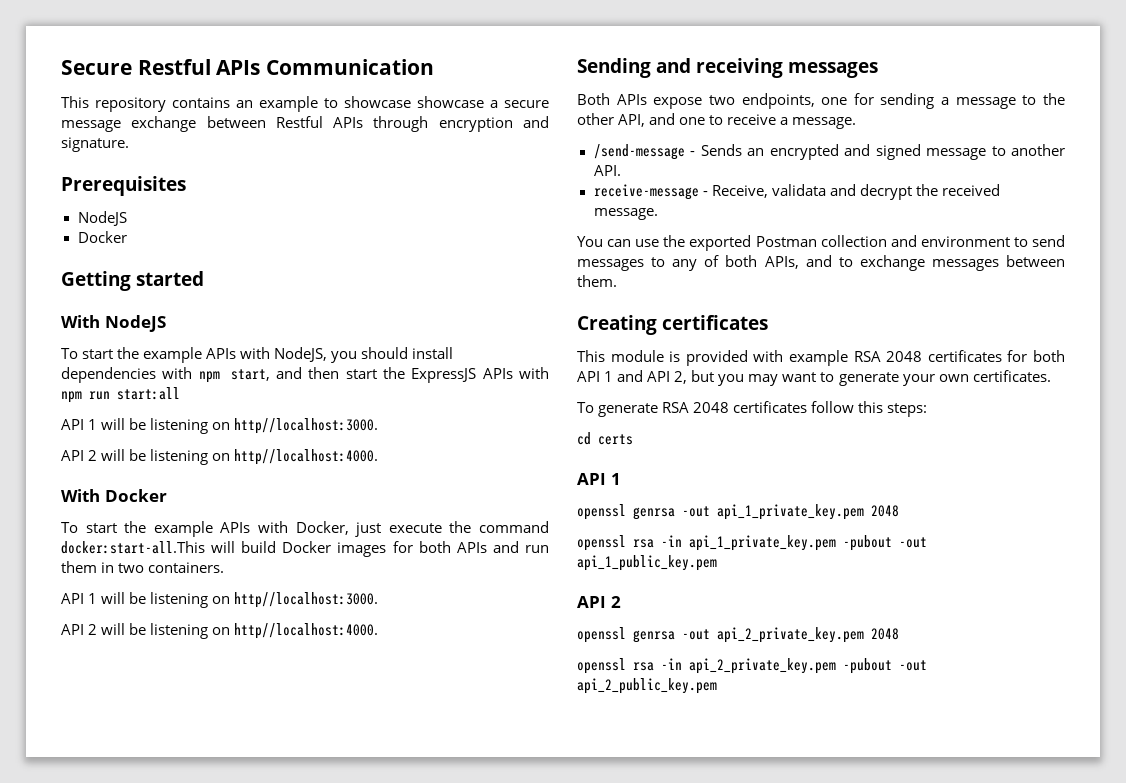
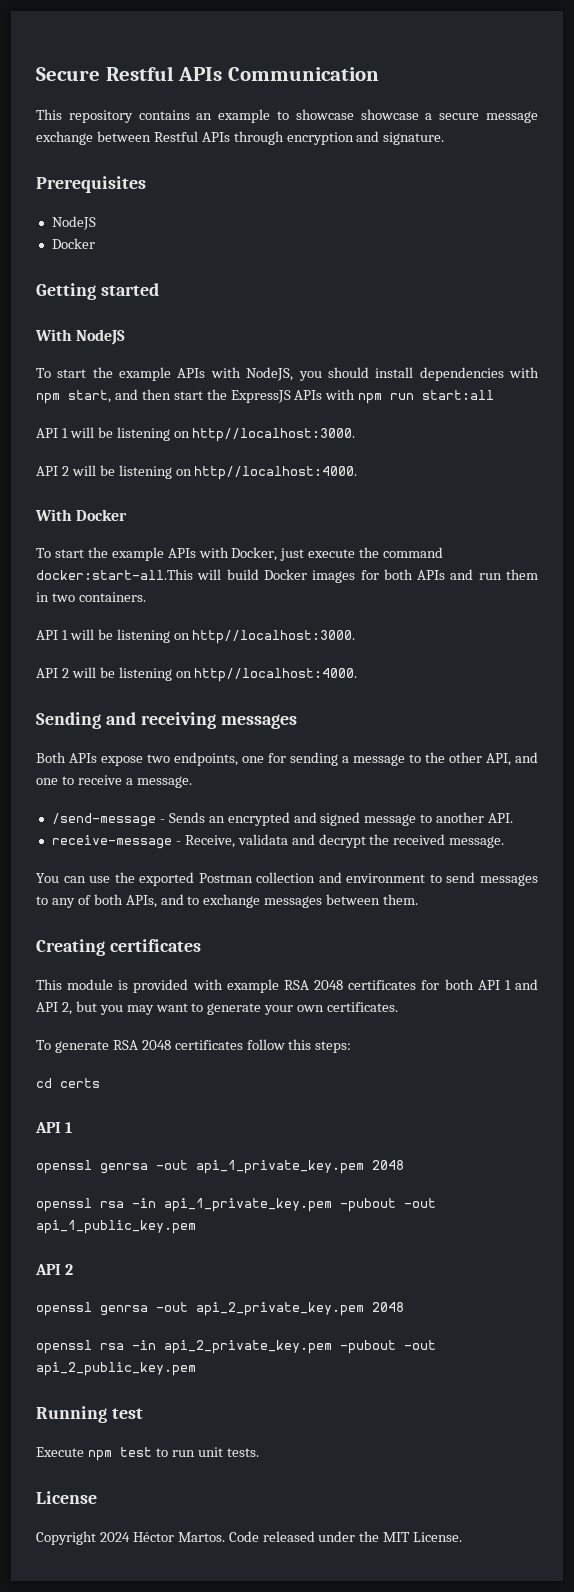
(717, 686) none -> [36,1406,143,1423] [36,1447,259,1461] [36,1491,97,1504] [36,1531,463,1545] // Running test // Execute npm test to run unit tests. // License // Copyright 2024 Héctor Martos. Code released under the MIT License.

